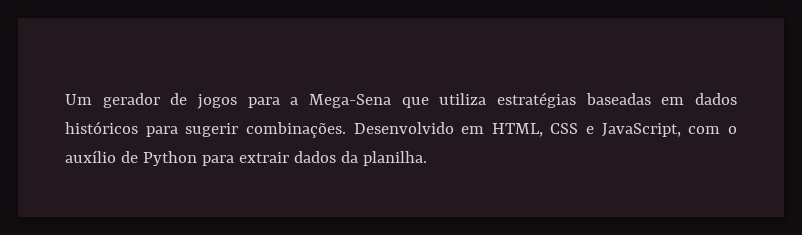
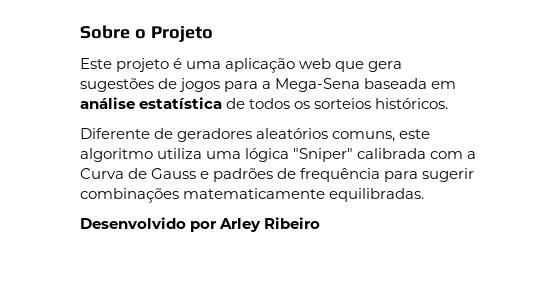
[65,93,160,108] Um gerador -> [80,25,213,42] [80,58,403,73] [80,78,154,92] Sobre o Projeto // Este projeto é uma aplicação web que gera sugestões
[401,92,737,108] [65,121,737,138] [65,150,427,166] que utiliza estratégias baseadas em dados históricos para sugerir combinações. Desenvolvido em HTML, CSS e JavaScript, com o auxílio de Python para extrair dados da planilha. -> [364,78,457,89] [80,97,449,109] [80,128,431,142] [80,148,477,162] [80,168,475,182] [80,188,425,203] [80,217,321,232] baseada em análise estatística de todos os sorteios históricos. // Diferente de geradores aleatórios comuns, este algoritmo utiliza uma lógica "Sniper" calibrada com a Curva de Gauss e padrões de frequência para sugerir combinações matematicamente equilibradas. // Desenvolvido por Arley Ribeiro

